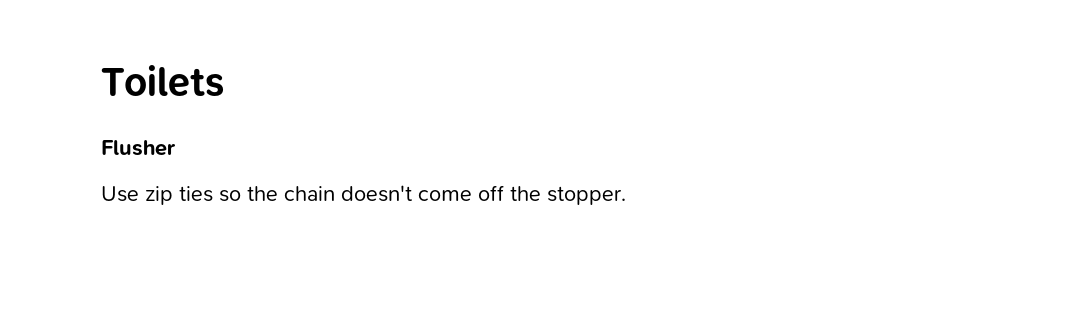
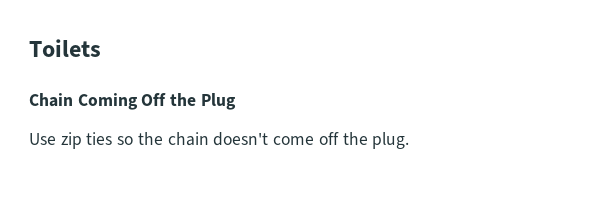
[101,140,176,156] Flusher -> [29,93,236,110] Chain Coming Off the Plug
[547,186,626,205] stopper. -> [372,132,410,149] plug.

